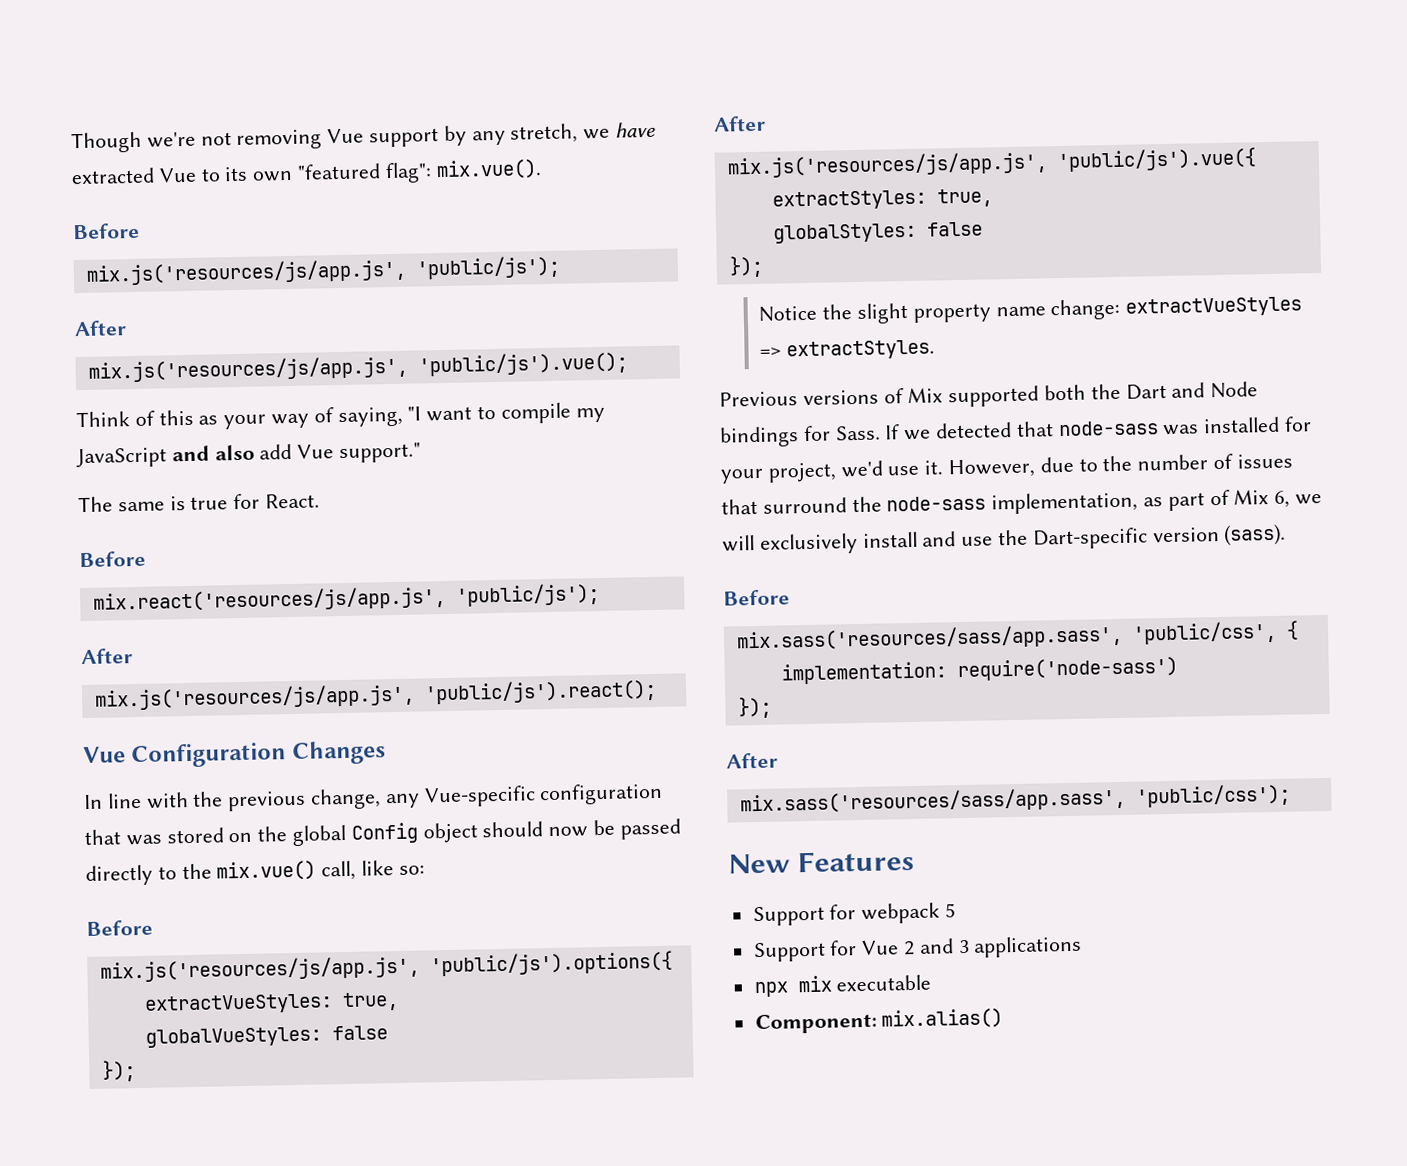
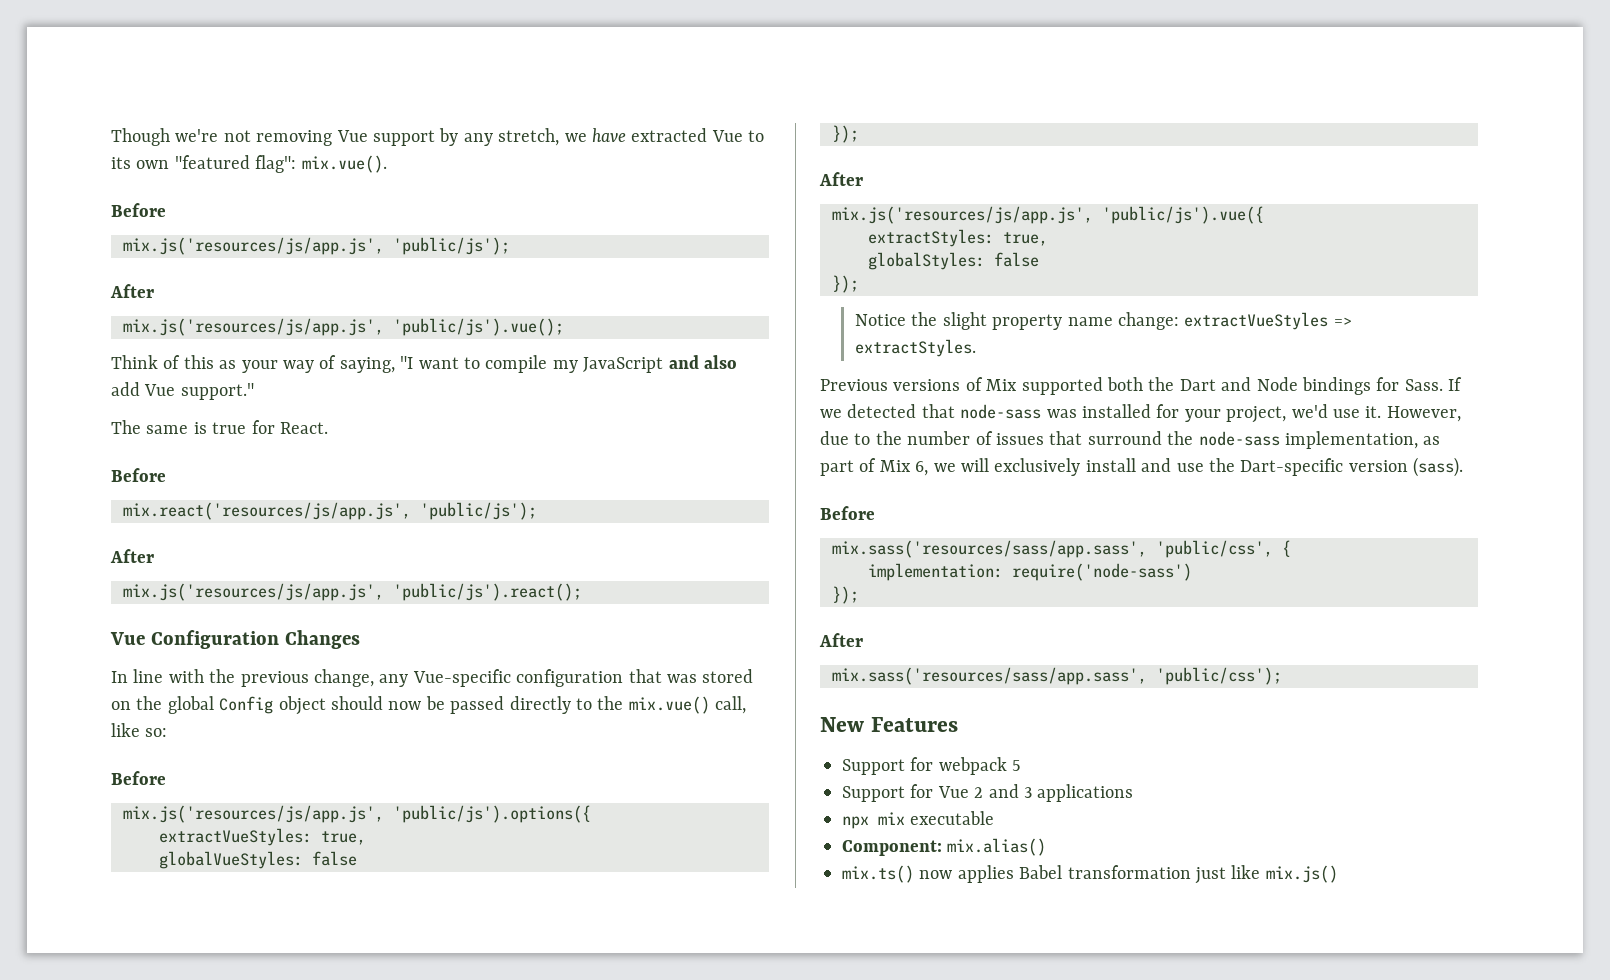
(1004, 1019) none -> [842,865,1338,884] // mix.ts() now applies Babel transformation just like mix.js()

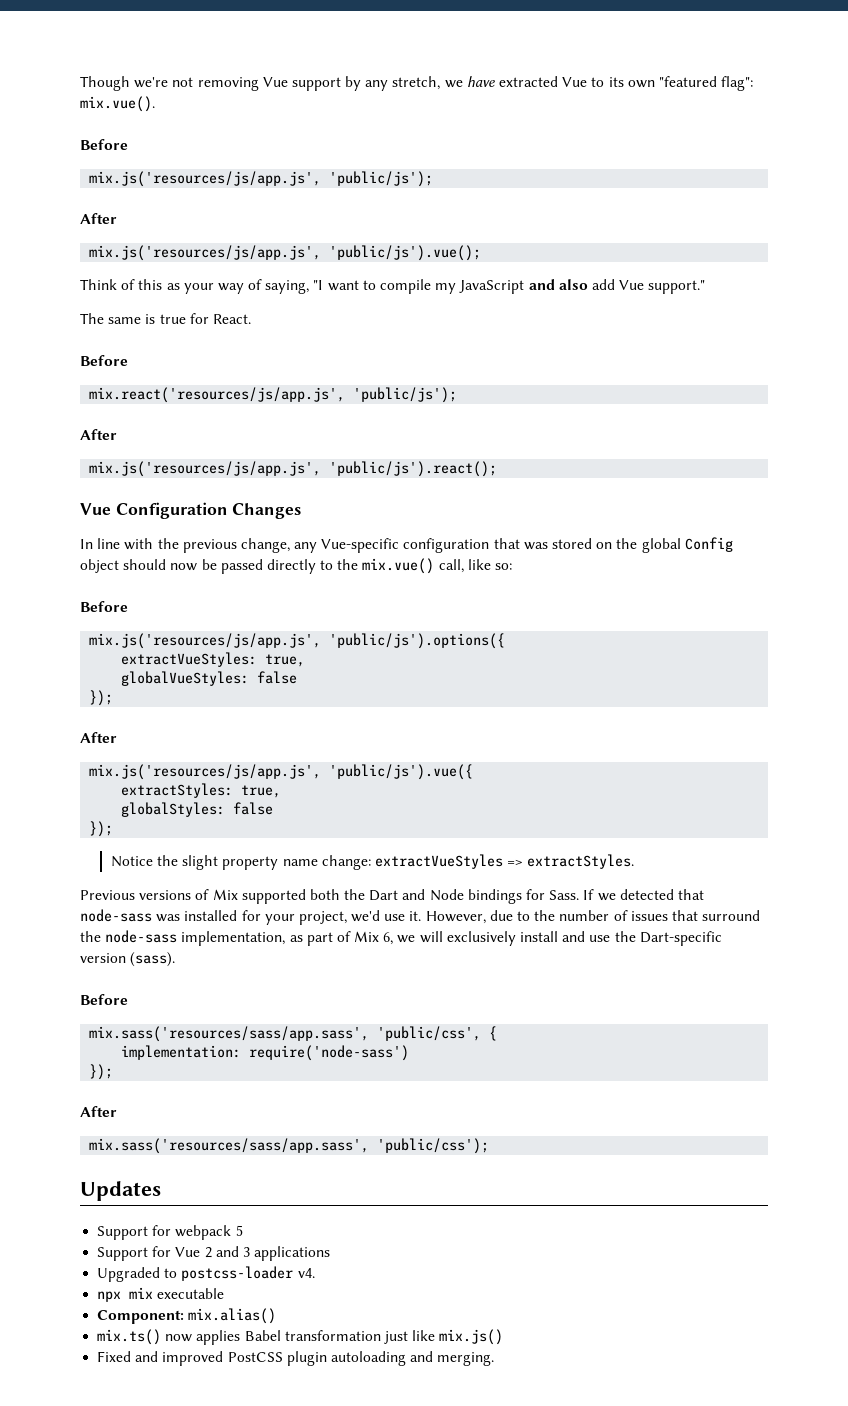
[820,717,958,732] New Features -> [80,1181,161,1201] Updates
(1134, 793) none -> [97,1266,315,1282] // Upgraded to postcss-loader v4.
(1338, 874) none -> [97,1351,495,1366] // Fixed and improved PostCSS plugin autoloading and merging.

